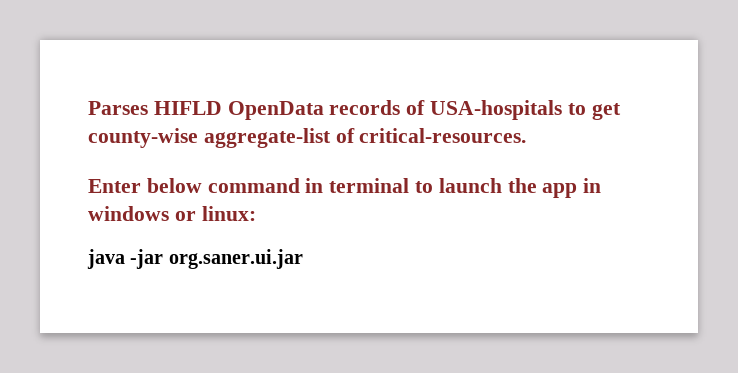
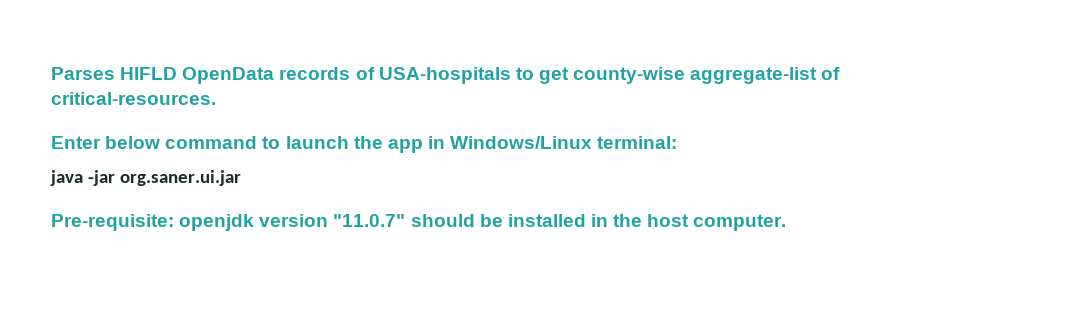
[305,178,410,193] in terminal -> (258, 142) none
[88,206,256,221] windows or linux: -> [450,136,678,149] Windows/Linux terminal:
(303, 259) none -> [51,214,787,231] // Pre-requisite: openjdk version "11.0.7" should be installed in the host computer.

